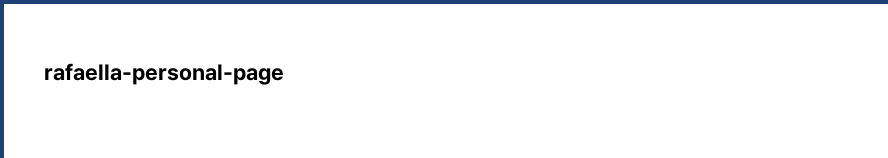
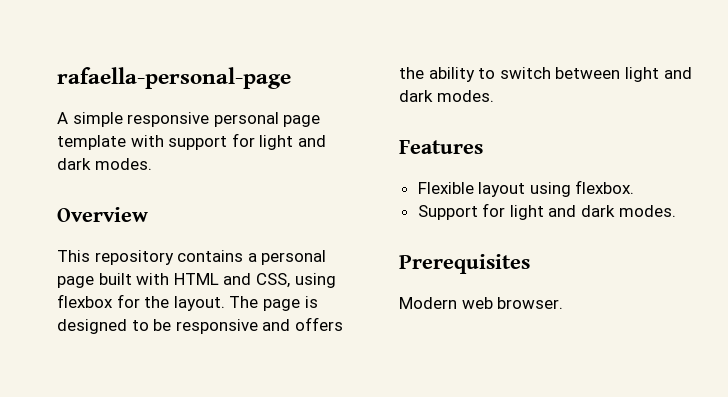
(284, 74) none -> [57,112,321,127] [57,133,326,150] [57,158,152,170] [57,207,148,222] [57,250,327,265] [57,273,336,288] [57,294,318,311] [57,317,343,334] [399,67,692,82] [399,90,494,102] [399,140,483,154] [417,180,635,197] [417,203,676,220] [399,254,530,274] [399,297,564,309] // A simple responsive personal page template with support for light and dark modes. // Overview // This repository contains a personal page built with HTML and CSS, using flexbox for the layout. The page is designed to be responsive and offers the ability to switch between light and dark modes. // Features // Flexible layout using flexbox. // Support for light and dark modes. // Prerequisites // Modern web browser.

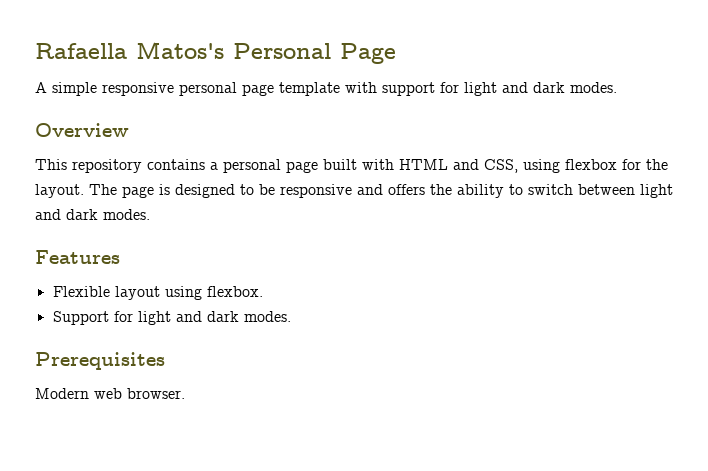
[57,67,291,89] rafaella-personal-page -> [35,42,396,64] Rafaella Matos's Personal Page

